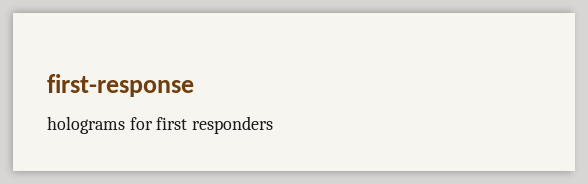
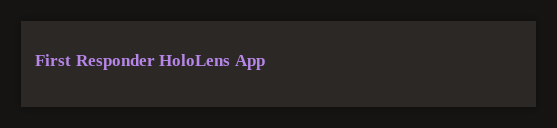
[47,74,194,97] [47,116,274,134] first-response // holograms for first responders -> [35,54,265,70] First Responder HoloLens App

